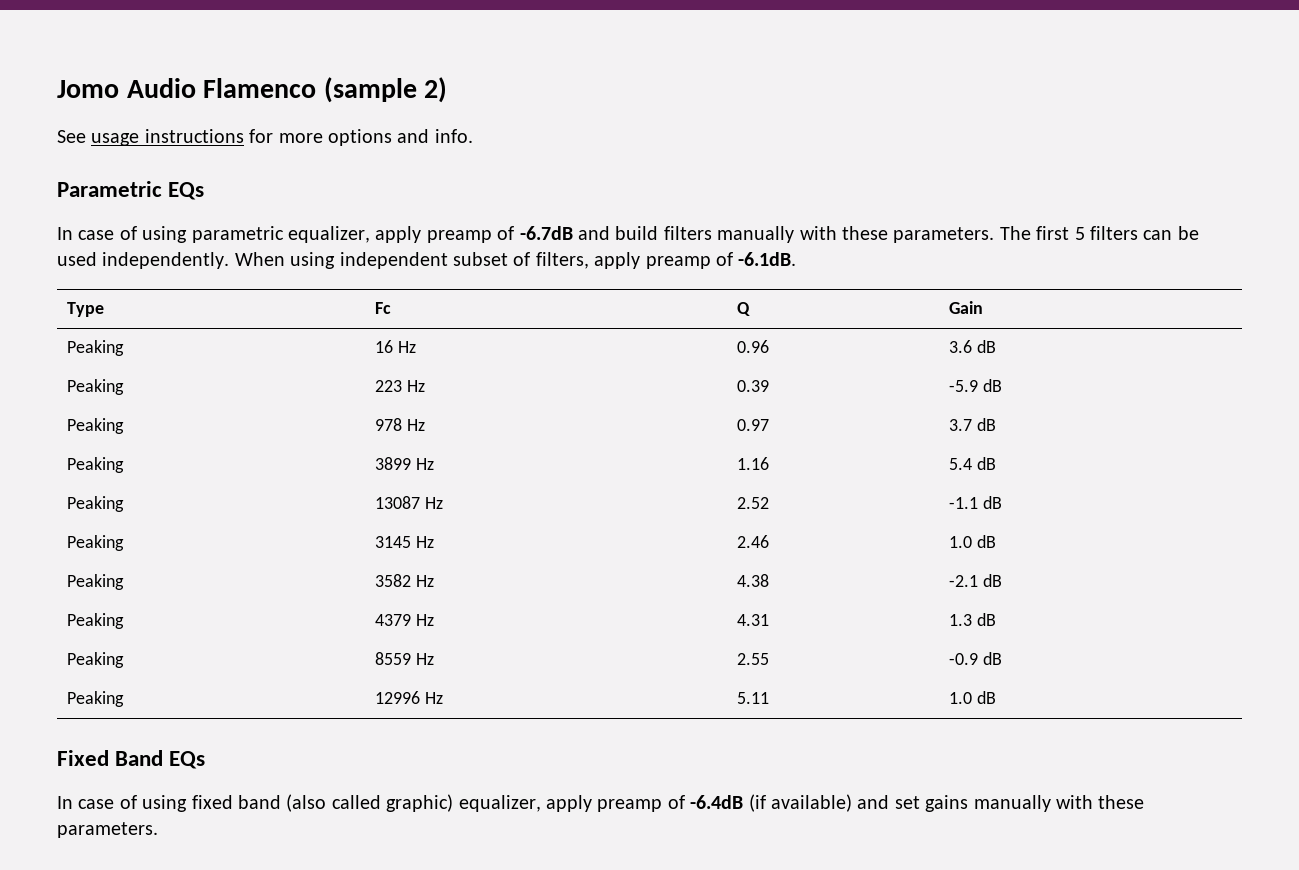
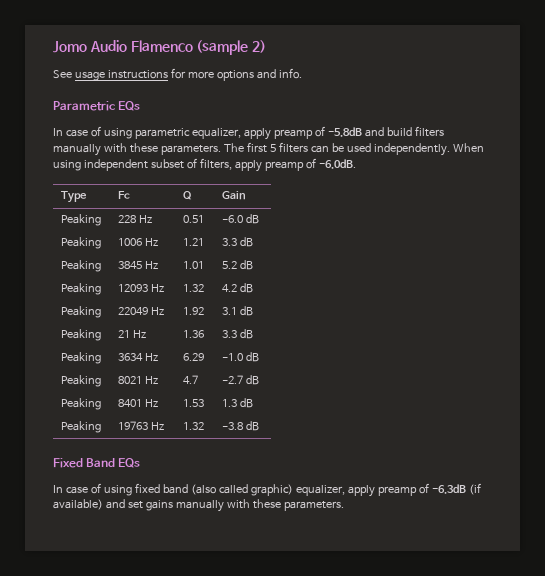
[519,226,573,240] -6.7dB -> [327,127,362,137] -5.8dB
[738,252,797,266] -6.1dB. -> [318,159,356,169] -6.0dB.
[374,340,416,353] [736,340,769,353] [948,340,996,353] [66,379,124,395] [374,380,425,392] [736,380,769,392] [948,379,1002,392] [66,418,124,434] [374,418,425,431] [736,419,769,431] [948,418,996,431] [66,457,124,473] [374,457,434,470] [736,457,769,470] [948,457,996,470] [66,496,124,512] [374,496,443,509] [736,497,769,509] [948,496,1002,509] [66,535,124,551] [374,536,434,548] [736,535,769,548] [948,535,996,548] [66,574,124,590] [374,574,434,587] [736,574,769,587] [948,574,1002,587] [66,613,124,629] [374,614,434,626] [736,614,769,626] 16 Hz | 0.96 | 3.6 dB // Peaking | 223 Hz | 0.39 | -5.9 dB // Peaking | 978 Hz | 0.97 | 3.7 dB // Peaking | 3899 Hz | 1.16 | 5.4 dB // Peaking | 13087 Hz | 2.52 | -1.1 dB // Peaking | 3145 Hz | 2.46 | 1.0 dB // Peaking | 3582 Hz | 4.38 | -2.1 dB // Peaking | 4379 Hz | 4.31 -> [118,215,153,223] [183,215,205,223] [222,214,260,224] [61,237,102,249] [118,238,159,246] [183,238,205,246] [222,237,254,247] [61,260,102,272] [118,261,159,269] [183,261,205,269] [222,260,254,270] [61,283,102,295] [118,284,165,292] [183,284,205,292] [222,283,254,293] [61,306,102,318] [118,307,165,315] [183,307,205,315] [222,306,254,316] [61,329,102,341] [118,330,147,338] [183,330,205,338] [222,329,254,339] [61,352,102,364] [118,353,159,361] [183,353,205,361] [222,352,260,362] [61,375,102,387] [118,376,159,384] [183,375,199,384] [222,375,260,385] [61,398,102,410] [118,399,159,407] [183,399,205,407] 228 Hz | 0.51 | -6.0 dB // Peaking | 1006 Hz | 1.21 | 3.3 dB // Peaking | 3845 Hz | 1.01 | 5.2 dB // Peaking | 12093 Hz | 1.32 | 4.2 dB // Peaking | 22049 Hz | 1.92 | 3.1 dB // Peaking | 21 Hz | 1.36 | 3.3 dB // Peaking | 3634 Hz | 6.29 | -1.0 dB // Peaking | 8021 Hz | 4.7 | -2.7 dB // Peaking | 8401 Hz | 1.53
[374,652,434,665] [736,653,769,665] [948,652,1002,665] [66,691,124,707] [374,691,443,704] [736,692,769,704] [948,692,972,704] 8559 Hz | 2.55 | -0.9 dB // Peaking | 12996 Hz | 5.11 | 1.0 -> [118,421,165,430] [183,422,205,430] [222,422,244,430] 19763 Hz | 1.32 | -3.8
[690,795,744,809] -6.4dB -> [431,484,466,494] -6.3dB

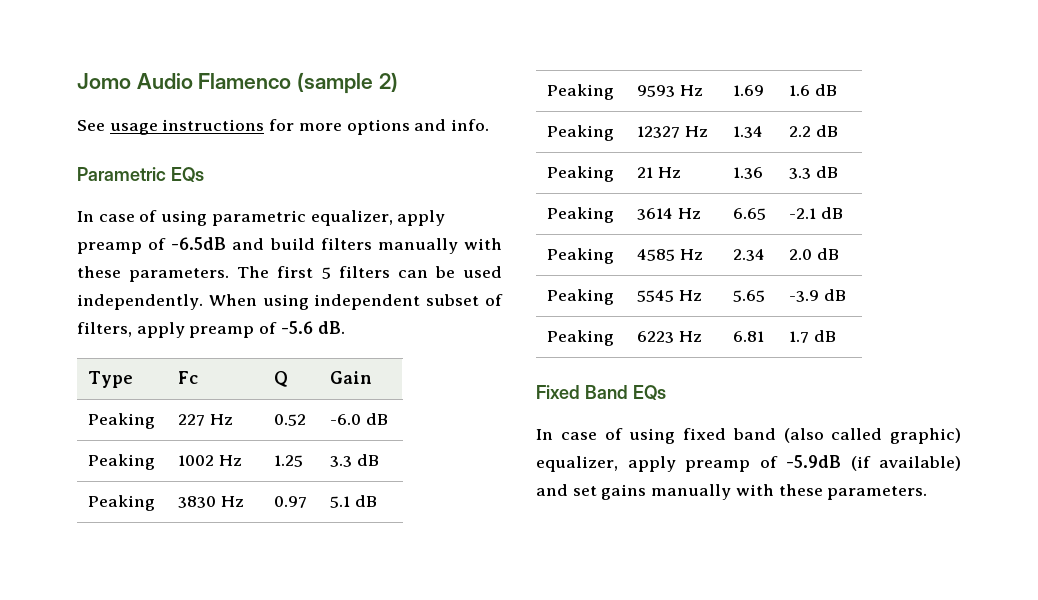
[327,127,362,137] -5.8dB -> [171,237,227,250] -6.5dB
[318,159,356,169] -6.0dB. -> [280,321,345,334] -5.6 dB.
[118,215,153,223] [183,215,205,223] 228 Hz | 0.51 -> [178,414,233,426] [274,414,307,426] 227 Hz | 0.52
[118,238,159,246] [183,238,205,246] [222,237,254,247] [61,260,102,272] [118,261,159,269] [183,261,205,269] [222,260,254,270] [61,283,102,295] [118,284,165,292] [183,284,205,292] [222,283,254,293] [61,306,102,318] [118,307,165,315] [183,307,205,315] [222,307,238,315] 1006 Hz | 1.21 | 3.3 dB // Peaking | 3845 Hz | 1.01 | 5.2 dB // Peaking | 12093 Hz | 1.32 | 4.2 dB // Peaking | 22049 Hz | 1.92 | 3.1 -> [178,455,242,466] [274,455,304,467] [330,454,379,467] [88,495,156,511] [178,496,244,508] [274,496,308,508] [330,495,377,508] [547,84,615,100] [637,85,703,97] [733,85,765,96] [789,84,837,96] [547,125,615,141] [637,126,708,138] [733,126,764,138] [789,126,812,137] 1002 Hz | 1.25 | 3.3 dB // Peaking | 3830 Hz | 0.97 | 5.1 dB // Peaking | 9593 Hz | 1.69 | 1.6 dB // Peaking | 12327 Hz | 1.34 | 2.2
[118,353,159,361] [183,353,205,361] [222,352,260,362] [61,375,102,387] [118,376,159,384] [183,375,199,384] [222,375,260,385] [61,398,102,410] [118,399,159,407] [183,399,205,407] [222,398,254,408] [61,421,102,433] [118,421,165,430] [183,422,205,430] [222,422,244,430] 3634 Hz | 6.29 | -1.0 dB // Peaking | 8021 Hz | 4.7 | -2.7 dB // Peaking | 8401 Hz | 1.53 | 1.3 dB // Peaking | 19763 Hz | 1.32 | -3.8 -> [637,208,701,220] [733,208,767,220] [789,207,843,219] [547,248,615,264] [637,249,703,261] [733,249,766,261] [789,248,839,260] [547,289,615,305] [637,290,702,302] [733,290,766,302] [789,289,846,302] [547,330,615,346] [637,331,702,343] [733,331,765,342] [789,331,810,343] 3614 Hz | 6.65 | -2.1 dB // Peaking | 4585 Hz | 2.34 | 2.0 dB // Peaking | 5545 Hz | 5.65 | -3.9 dB // Peaking | 6223 Hz | 6.81 | 1.7
[431,484,466,494] -6.3dB -> [786,455,841,468] -5.9dB

